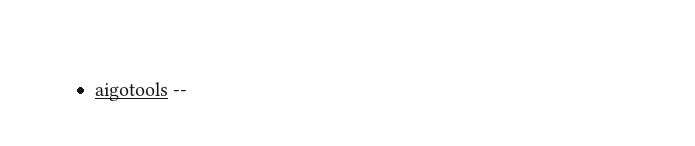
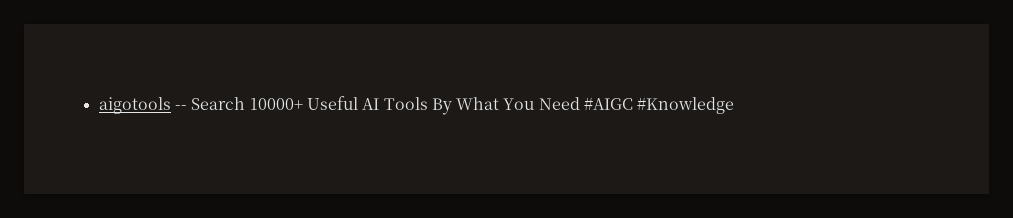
(188, 93) none -> [191,96,735,115] Search 10000+ Useful AI Tools By What You Need #AIGC #Knowledge

